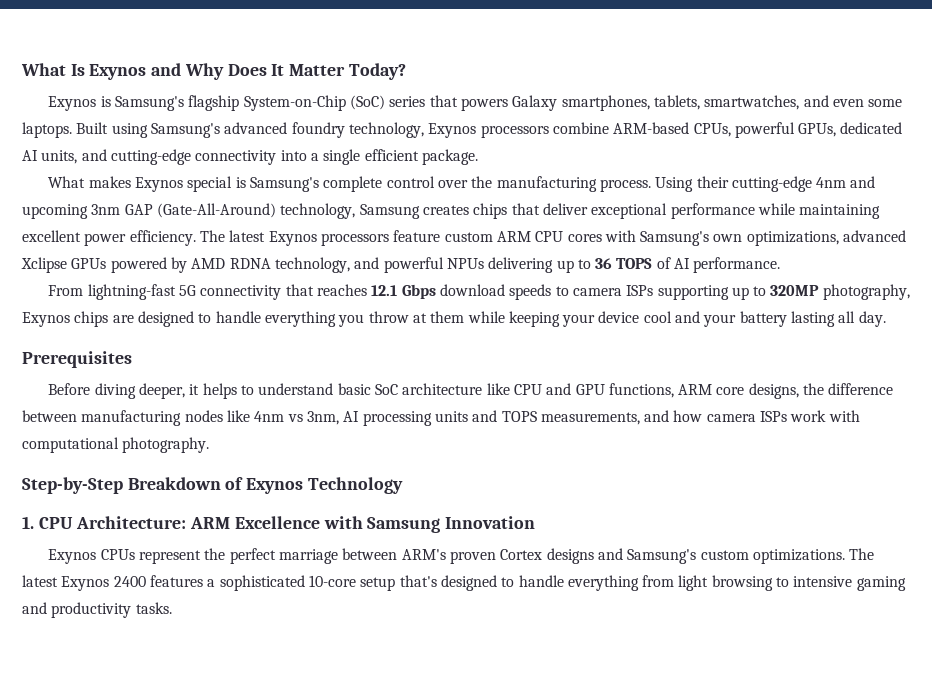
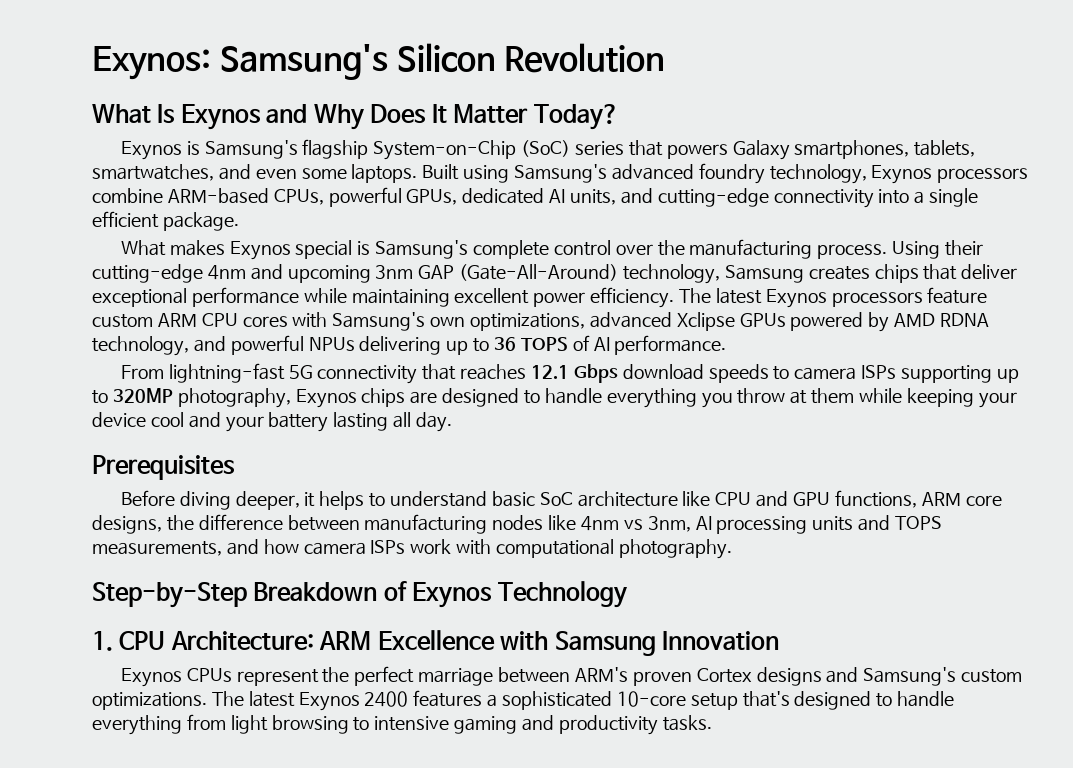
(21, 69) none -> [92,43,666,80] Exynos: Samsung's Silicon Revolution //

